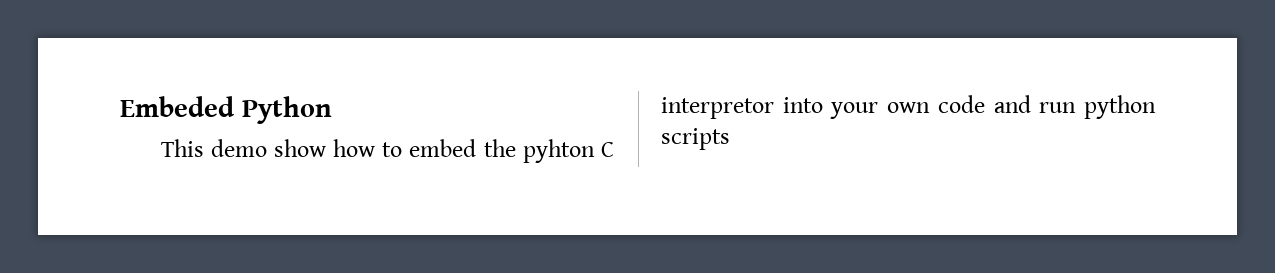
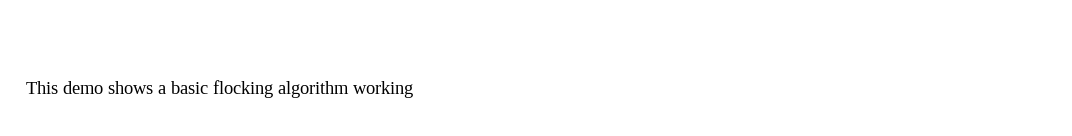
[120,96,332,124] [160,139,614,163] [661,95,1156,119] [661,128,730,150] Embeded Python // This demo show how to embed the pyhton C interpretor into your own code and run python scripts -> [26,80,413,98] This demo shows a basic flocking algorithm working

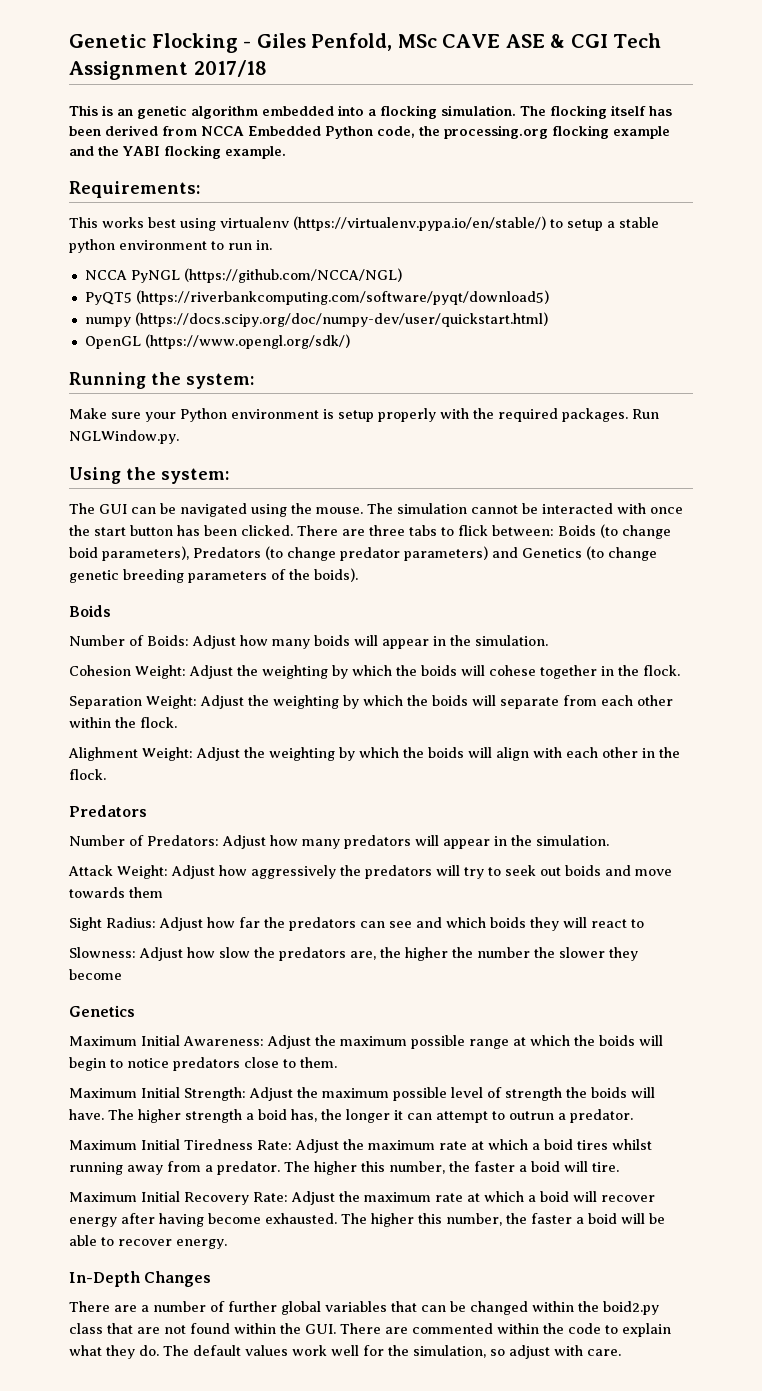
[26,80,413,98] This demo shows a basic flocking algorithm working -> [69,33,662,53] [69,60,267,80] [69,105,672,119] [69,125,670,139] [69,145,286,159] [69,181,200,198] [69,216,659,231] [69,239,272,253] [84,268,402,283] [84,290,549,305] [84,312,548,327] [84,334,350,349] [69,372,254,389] [69,408,659,422] [69,430,179,444] [69,467,229,484] [69,503,683,517] [69,524,671,539] [69,546,657,561] [69,568,358,583] [69,605,111,617] [69,635,548,649] [69,665,680,679] [69,695,673,709] [69,717,177,728] [68,747,680,761] [69,769,106,780] [69,805,147,817] [69,835,609,849] [68,865,672,879] [69,887,163,898] [69,917,644,931] [69,947,638,961] [69,969,122,980] [69,1005,135,1017] [69,1035,663,1049] [69,1057,337,1071] [69,1087,655,1101] [69,1109,633,1123] [69,1139,652,1153] [69,1161,619,1175] [69,1191,655,1205] [69,1213,665,1227] [69,1235,227,1249] [69,1271,212,1287] [69,1301,659,1315] [69,1323,671,1337] [69,1345,621,1359] Genetic Flocking - Giles Penfold, MSc CAVE ASE & CGI Tech Assignment 2017/18 // This is an genetic algorithm embedded into a flocking simulation. The flocking itself has been derived from NCCA Embedded Python code, the processing.org flocking example and the YABI flocking example. // Requirements: // This works best using virtualenv (https://virtualenv.pypa.io/en/stable/) to setup a stable python environment to run in. // NCCA PyNGL (https://github.com/NCCA/NGL) // PyQT5 (https://riverbankcomputing.com/software/pyqt/download5) // numpy (https://docs.scipy.org/doc/numpy-dev/user/quickstart.html) // OpenGL (https://www.opengl.org/sdk/) // Running the system: // Make sure your Python environment is setup properly with the required packages. Run NGLWindow.py. // Using the system: // The GUI can be navigated using the mouse. The simulation cannot be interacted with once the start button has been clicked. There are three tabs to flick between: Boids (to change boid parameters), Predators (to change predator parameters) and Genetics (to change genetic breeding parameters of the boids). // Boids // Number of Boids: Adjust how many boids will appear in the simulation. // Cohesion Weight: Adjust the weighting by which the boids will cohese together in the flock. // Separation Weight: Adjust the weighting by which the boids will separate from each other within the flock. // Alighment Weight: Adjust the weighting by which the boids will align with each other in the flock. // Predators // Number of Predators: Adjust how many predators will appear in the simulation. // Attack Weight: Adjust how aggressively the predators will try to seek out boids and move towards them // Sight Radius: Adjust how far the predators can see and which boids they will react to // Slowness: Adjust how slow the predators are, the higher the number the slower they become // Genetics // Maximum Initial Awareness: Adjust the maximum possible range at which the boids will begin to notice predators close to them. // Maximum Initial Strength: Adjust the maximum possible level of strength the boids will have. The higher strength a boid has, the longer it can attempt to outrun a predator. // Maximum Initial Tiredness Rate: Adjust the maximum rate at which a boid tires whilst running away from a predator. The higher this number, the faster a boid will tire. // Maximum Initial Recovery Rate: Adjust the maximum rate at which a boid will recover energy after having become exhausted. The higher this number, the faster a boid will be able to recover energy. // In-Depth Changes // There are a number of further global variables that can be changed within the boid2.py class that are not found within the GUI. There are commented within the code to explain what they do. The default values work well for the simulation, so adjust with care.

